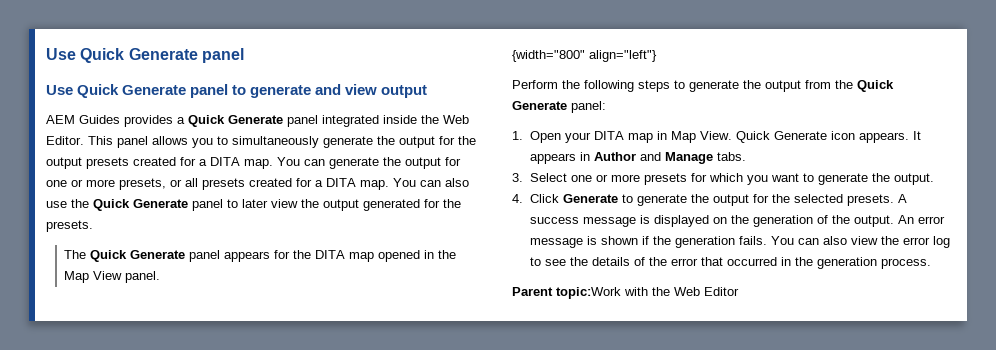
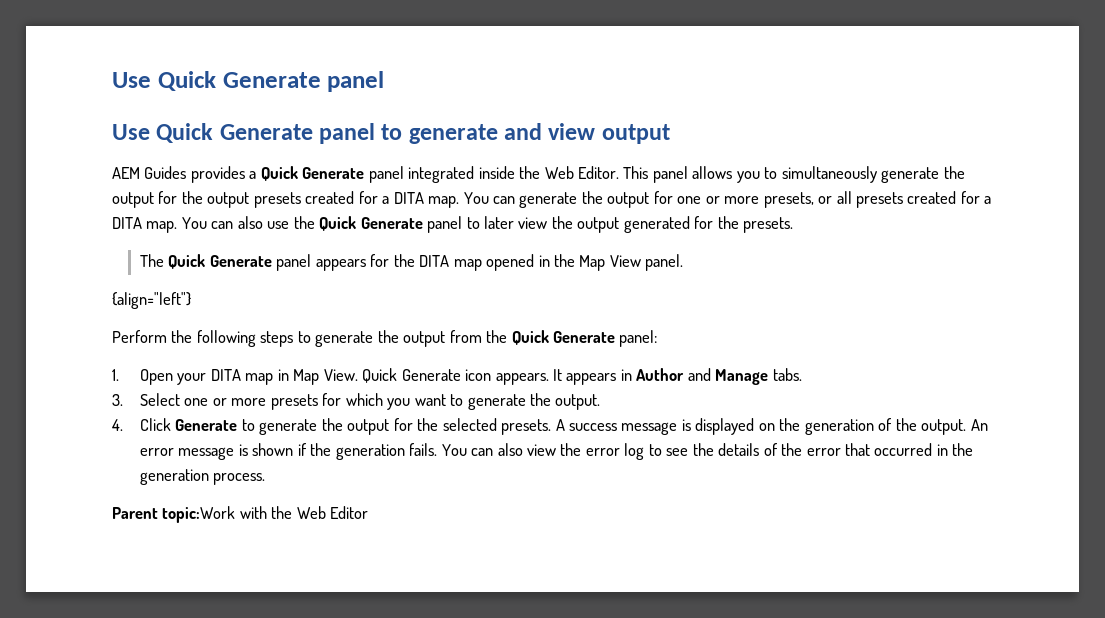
[512,50,657,62] {width="800" align="left"} -> [112,292,191,309] {align="left"}

